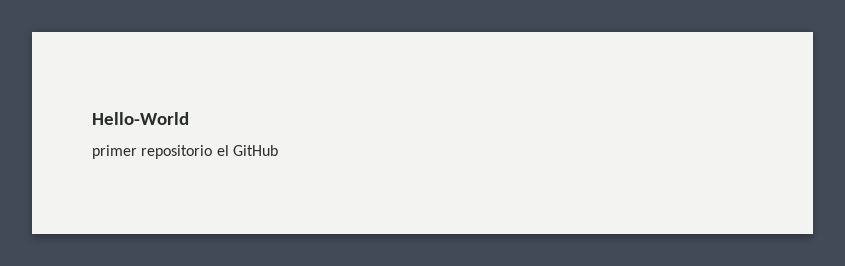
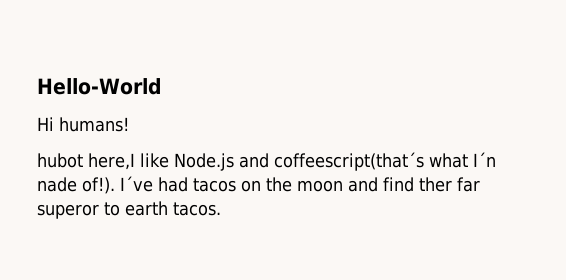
[92,145,278,159] primer repositorio el GitHub -> [37,117,129,132] [37,152,496,171] [37,176,480,194] [37,201,221,219] Hi humans! // hubot here,I like Node.js and coffeescript(that´s what I´n nade of!). I´ve had tacos on the moon and find ther far superor to earth tacos.

